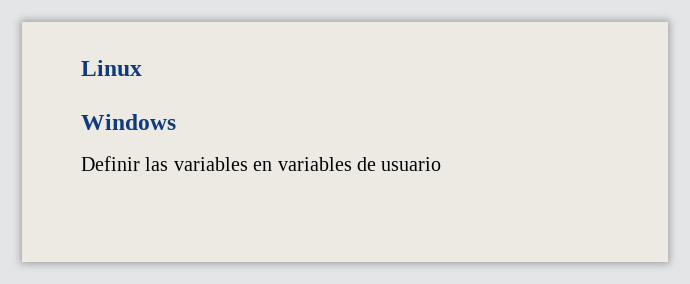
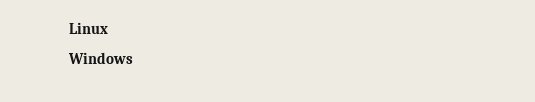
[81,156,442,171] // Definir las variables en variables de usuario -> (133, 58) none

